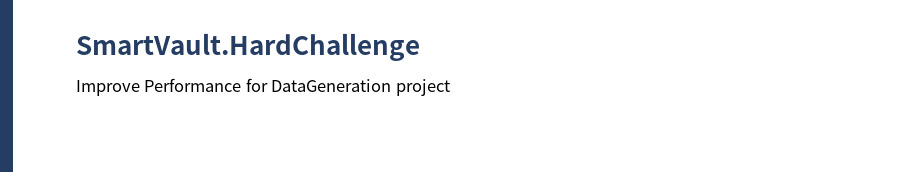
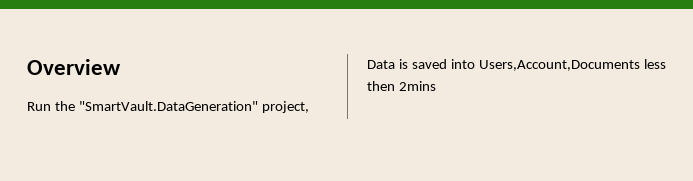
[76,33,420,61] [76,78,450,96] SmartVault.HardChallenge // Improve Performance for DataGeneration project -> [27,59,121,75] [27,101,309,113] [367,59,666,71] [367,81,436,91] Overview // Run the "SmartVault.DataGeneration" project, Data is saved into Users,Account,Documents less then 2mins

